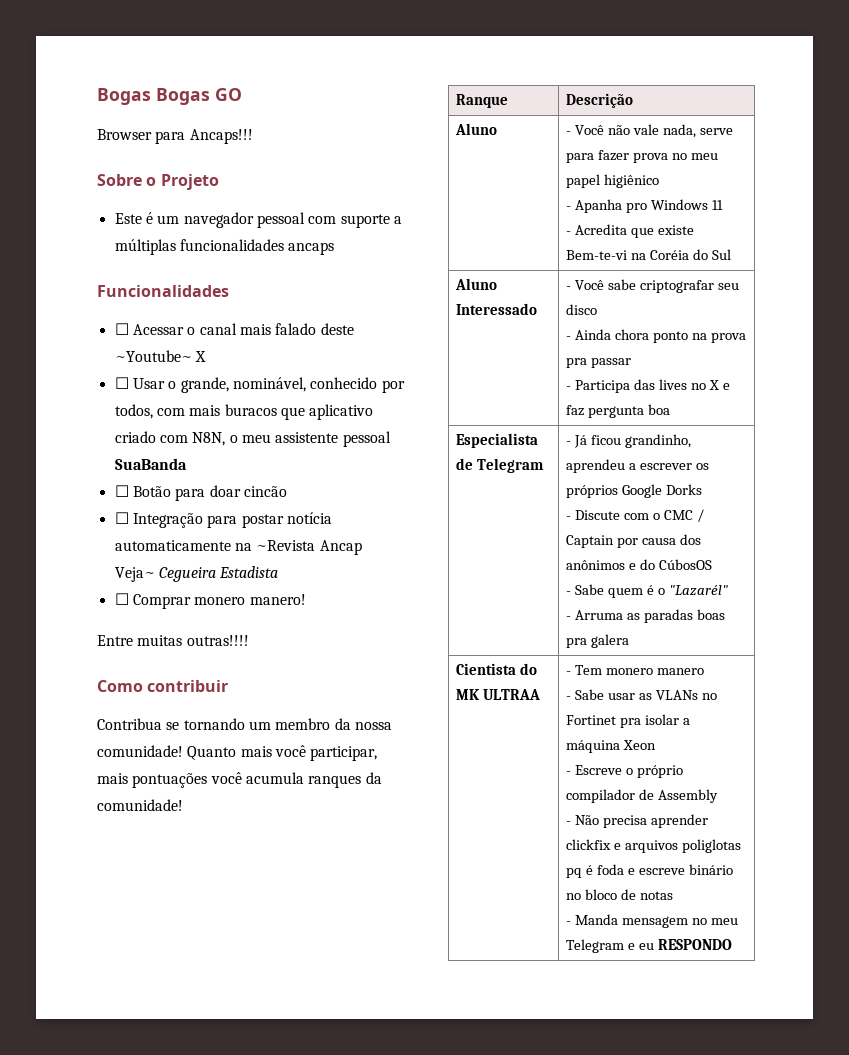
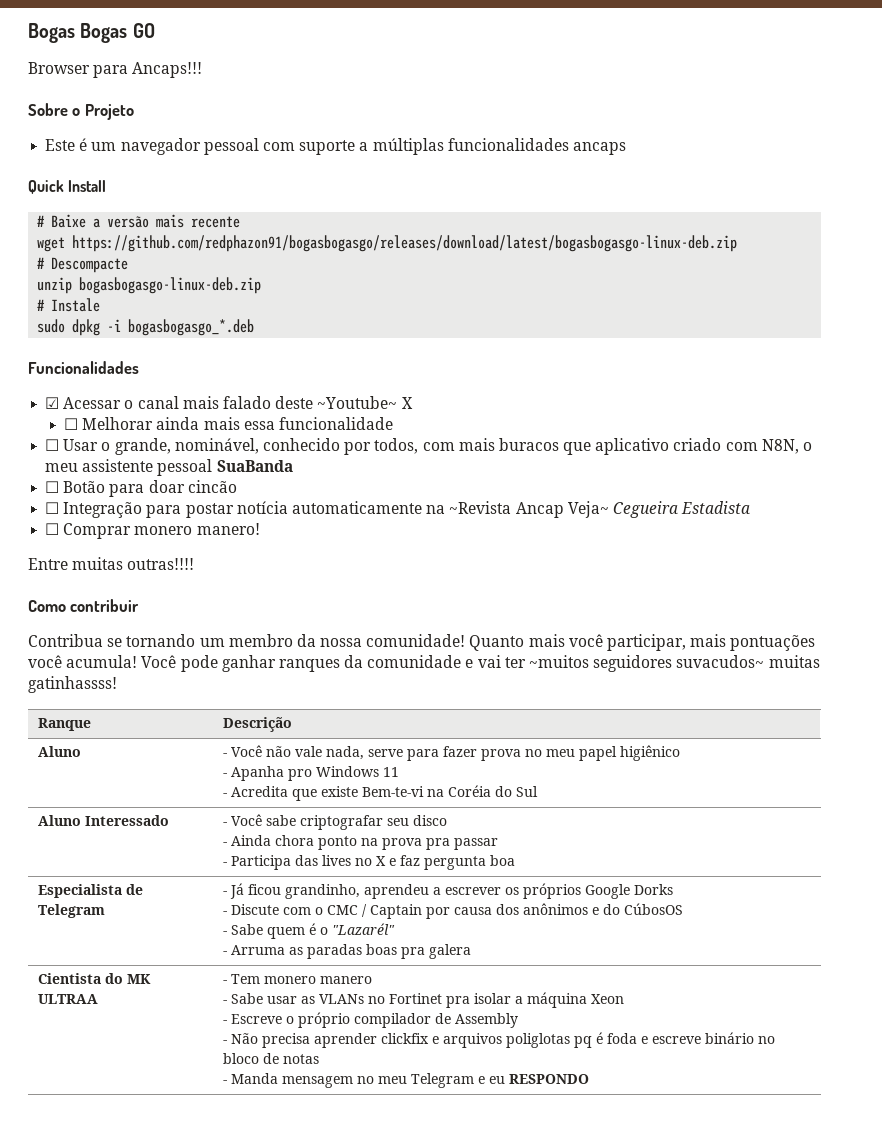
(335, 248) none -> [28,180,107,194] [37,214,241,228] [37,235,738,252] [37,257,129,273] [37,277,262,294] [37,298,101,312] [37,319,255,336] // Quick Install // # Baixe a versão mais recente // wget https://github.com/redphazon91/bogasbogasgo/releases/download/latest/bogasbogasgo-linux-deb.zip // # Descompacte // unzip bogasbogasgo-linux-deb.zip // # Instale // sudo dpkg -i bogasbogasgo_*.deb
[114,323,129,335] ☐ -> [45,397,60,409] ☑
(206, 356) none -> [64,417,393,430] // ☐ Melhorar ainda mais essa funcionalidade
[245,772,382,788] [97,799,183,811] acumula ranques da comunidade! -> [66,655,820,672] [28,676,117,693] acumula! Você pode ganhar ranques da comunidade e vai ter ~muitos seguidores suvacudos~ muitas gatinhassss!

